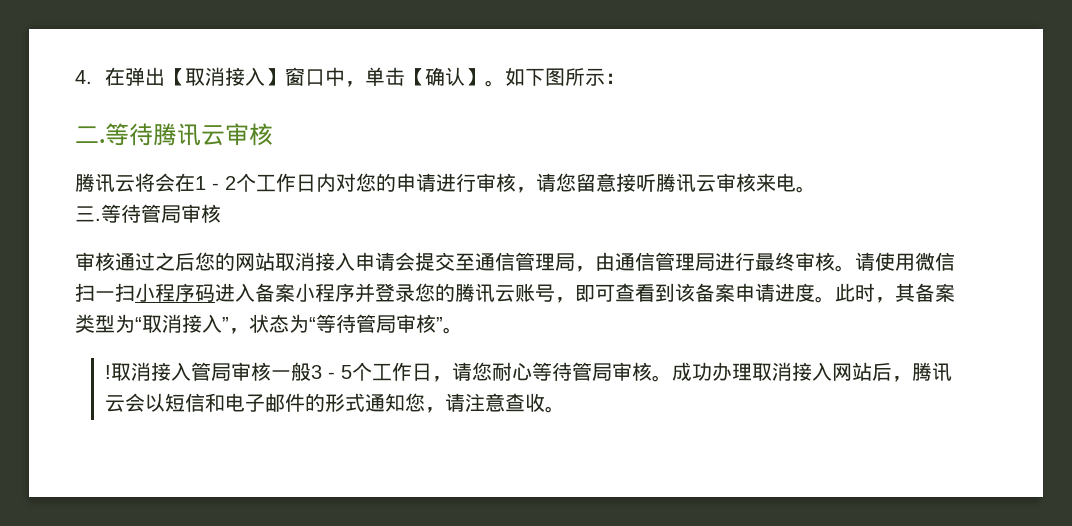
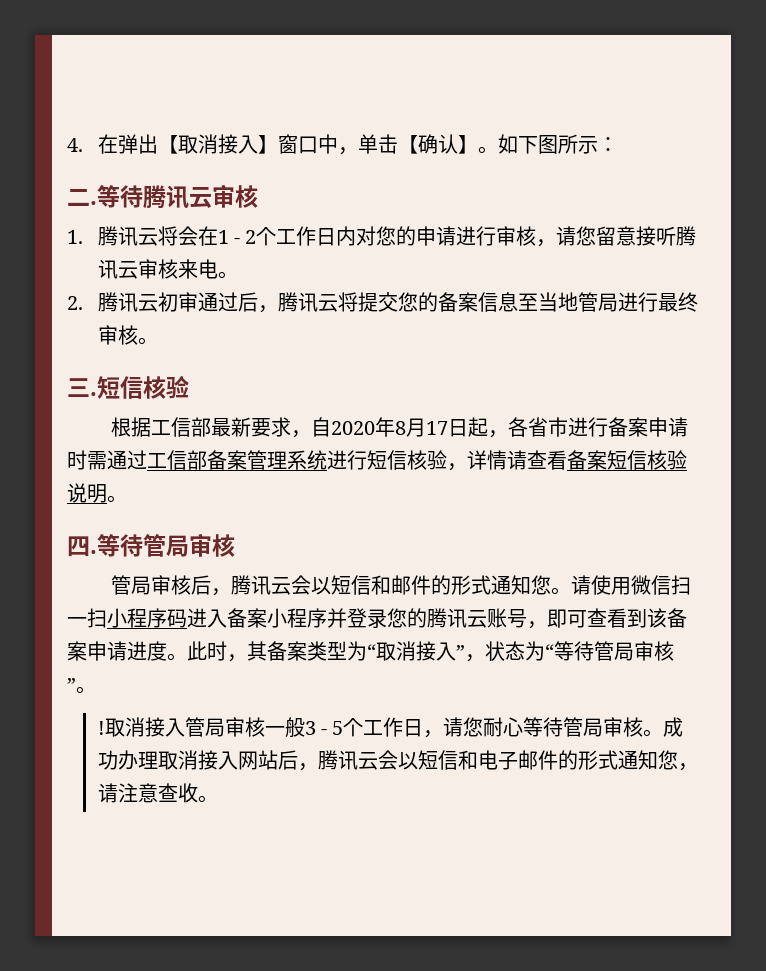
(273, 134) none -> [67,230,83,244] 1.
[75,204,221,223] [75,252,835,272] 三.等待管局审核 // 审核通过之后您的网站取消接入申请会提交至通信管理局，由通信管理局进行最终审核 -> [67,292,698,313] [97,325,158,345] [67,375,189,399] [110,417,688,438] [67,450,687,471] [67,483,127,503] [67,533,235,557] [110,575,551,596] 2.腾讯云初审通过后，腾讯云将提交您的备案信息至当地管局进行最终审核。 // 三.短信核验 // 根据工信部最新要求，自2020年8月17日起，各省市进行备案申请时需通过工信部备案管理系统进行短信核验，详情请查看备案短信核验说明。 // 四.等待管局审核 // 管局审核后，腾讯云会以短信和邮件的形式通知您

